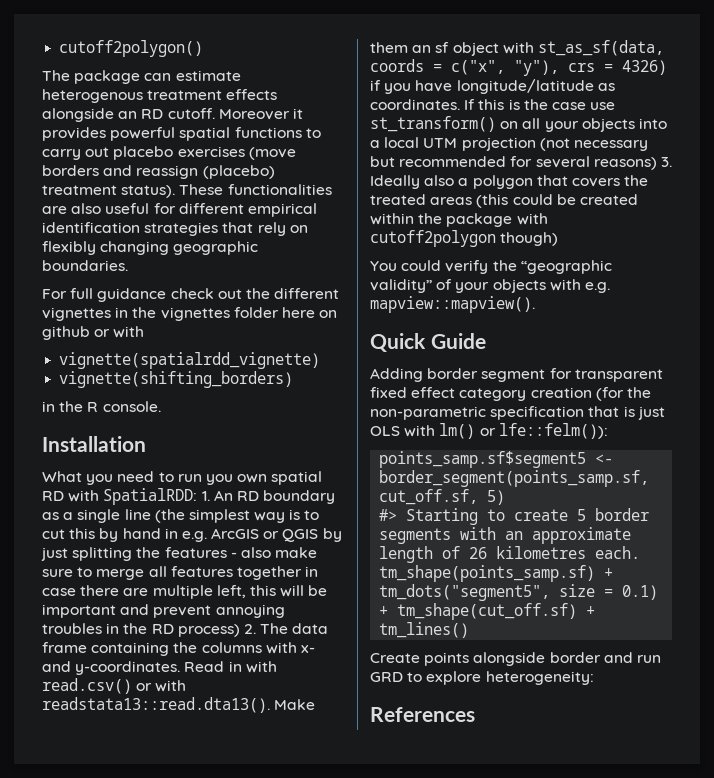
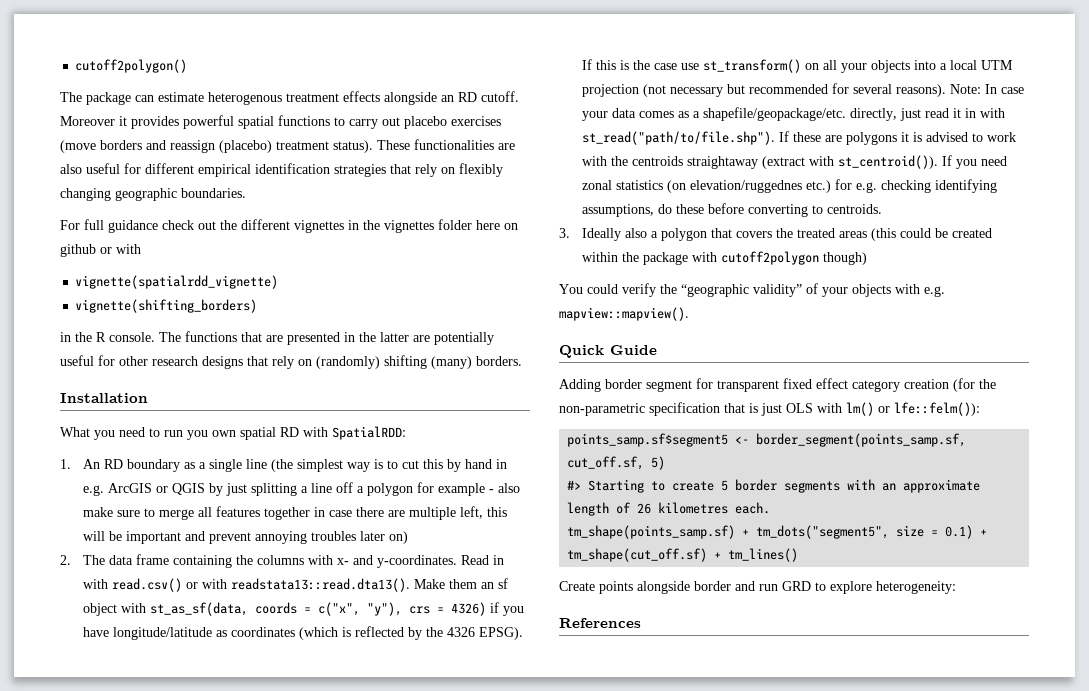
(161, 406) none -> [159,331,494,345] [60,355,522,369] The functions that are presented in the latter are potentially useful for other research designs that rely on (randomly) shifting (many) borders.
(198, 496) none -> (406, 433) //
[136,547,227,558] the features -> [300,482,485,496] a line off a polygon for example
[106,623,240,637] in the RD process) -> [359,531,408,544] later on) //
[370,99,460,110] coordinates. -> [230,626,523,640] coordinates (which is reflected by the 4326 EPSG).
[593,157,657,170] reasons) -> [895,84,1024,97] [581,107,1005,121] [581,131,1016,145] [581,155,1007,169] [581,179,997,193] [581,203,882,217] reasons). Note: In case your data comes as a shapefile/geopackage/etc. directly, just read it in with st_read("path/to/file.shp"). If these are polygons it is advised to work with the centroids straightaway (extract with st_centroid()). If you need zonal statistics (on elevation/ruggednes etc.) for e.g. checking identifying assumptions, do these before converting to centroids. //

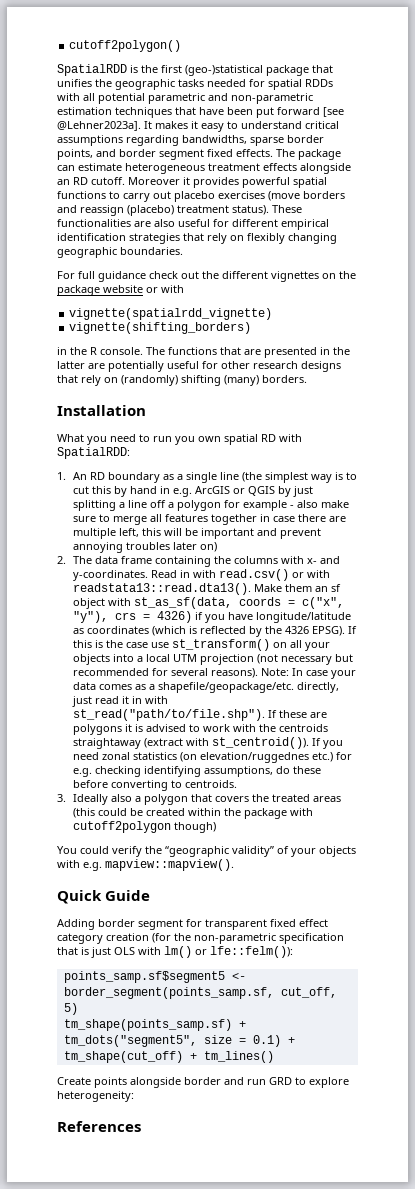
(188, 66) none -> [57,64,333,76] [57,79,333,90] [57,93,313,104] [57,107,344,118] [57,121,339,132] [57,135,324,146] [57,149,273,160] SpatialRDD is the first (geo-)statistical package that unifies the geographic tasks needed for spatial RDDs with all potential parametric and non-parametric estimation techniques that have been put forward [see @Lehner2023a]. It makes it easy to understand critical assumptions regarding bandwidths, sparse border points, and border segment fixed effects.
[208,92,282,105] heterogenous -> [125,163,205,174] heterogeneous
[348,219,518,233] [60,244,96,257] in the vignettes folder here on github -> [322,271,356,279] [57,285,143,296] on the package website
[567,456,645,470] cut_off.sf, -> [280,987,337,998] cut_off,
[567,479,981,493] [567,502,771,516] // #> Starting to create 5 border segments with an approximate length of 26 kilometres each. -> (78, 1009) none
[567,548,708,562] tm_shape(cut_off.sf) -> [63,1051,183,1063] tm_shape(cut_off)

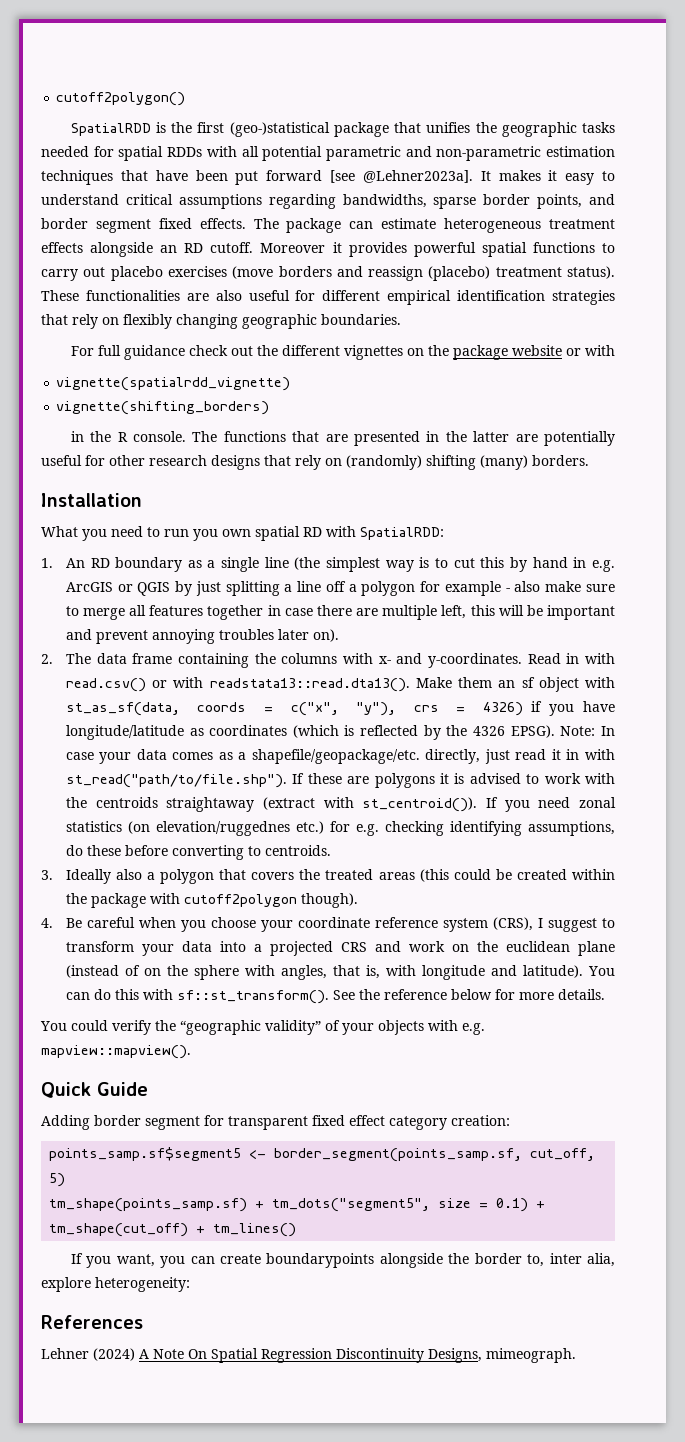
[200,542,218,552] on) -> [312,629,339,642] on).
[348,626,358,634] [73,639,331,651] [73,654,354,665] [73,668,259,678] If this is the case use st_transform() on all your objects into a local UTM projection (not necessary but recommended for several reasons). -> (555, 731) none
[174,822,217,833] though) -> [300,893,358,908] [41,917,615,932] [65,941,615,956] [65,965,616,980] [65,989,605,1004] though). // 4. Be careful when you choose your coordinate reference system (CRS), I suggest to transform your data into a projected CRS and work on the euclidean plane (instead of on the sphere with angles, that is, with longitude and latitude). You can do this with sf::st_transform(). See the reference below for more details.
[106,933,344,944] [57,946,293,958] creation (for the non-parametric specification that is just OLS with lm() or lfe::felm()): -> [451,1115,510,1126] creation:
[57,1077,349,1088] [57,1091,134,1102] [57,1121,141,1132] Create points alongside border and run GRD to explore heterogeneity: // References -> [70,1253,616,1268] [41,1277,190,1292] [41,1315,143,1329] [41,1348,576,1363] If you want, you can create boundarypoints alongside the border to, inter alia, explore heterogeneity: // References // Lehner (2024) A Note On Spatial Regression Discontinuity Designs, mimeograph.

